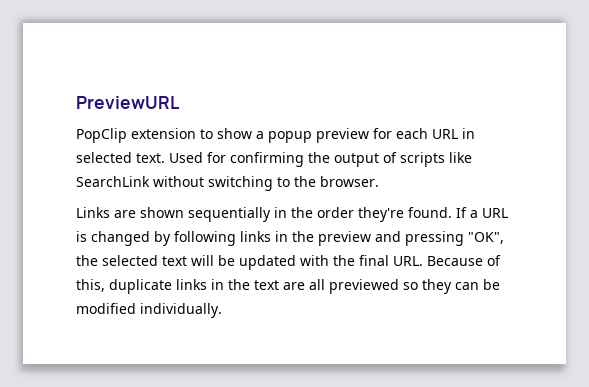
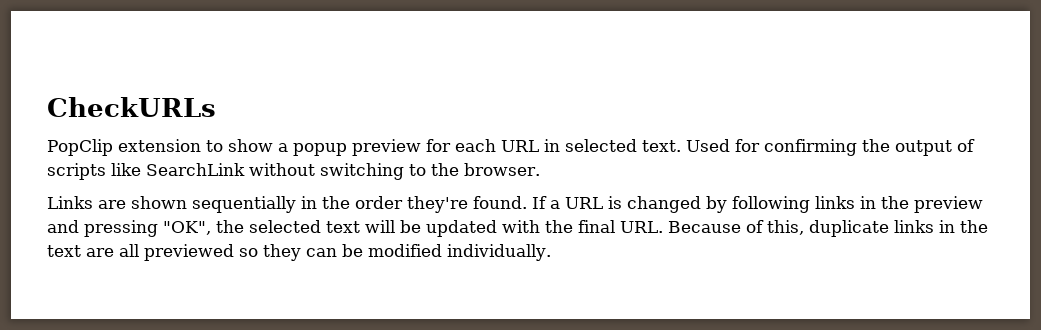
[76,96,180,109] PreviewURL -> [47,97,216,117] CheckURLs

